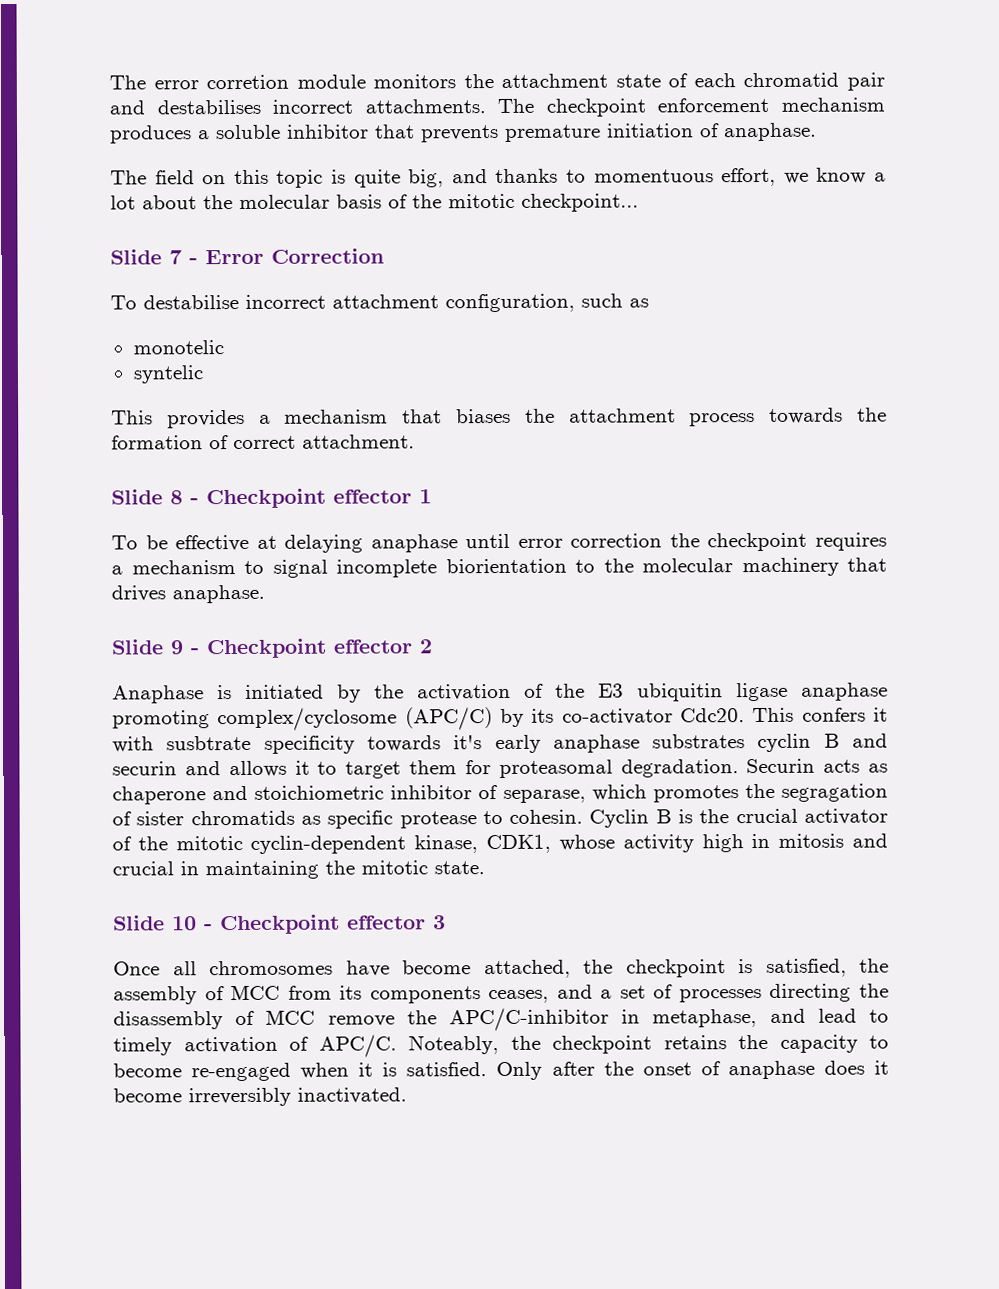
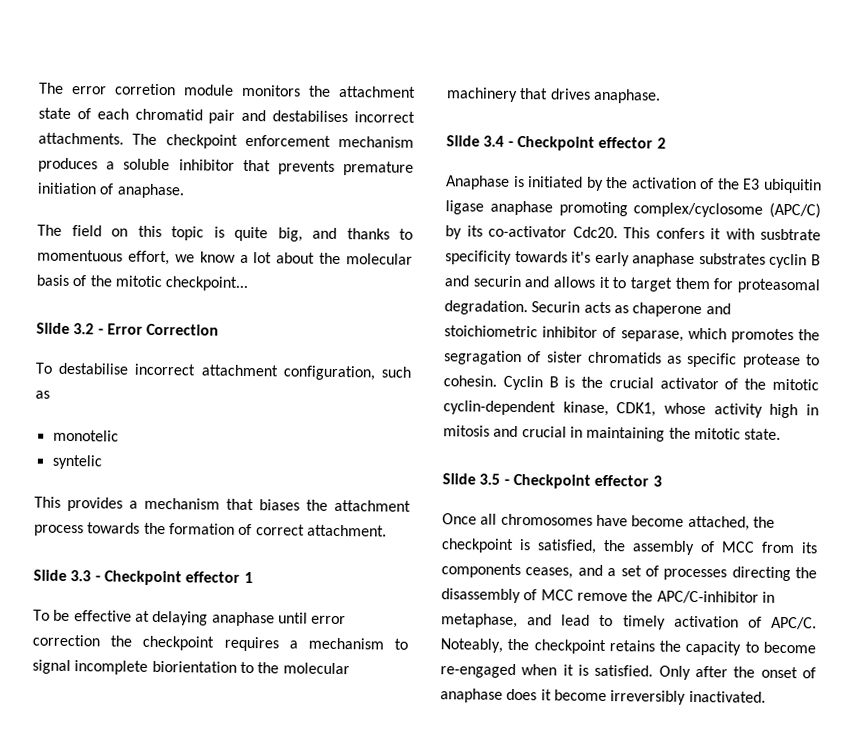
[169,250,182,265] 7 -> [73,323,95,335] 3.2
[170,490,183,505] 8 -> [70,570,92,582] 3.3
[170,640,184,655] 9 -> [483,135,505,147] 3.4
[172,916,197,931] 10 -> [479,473,501,485] 3.5

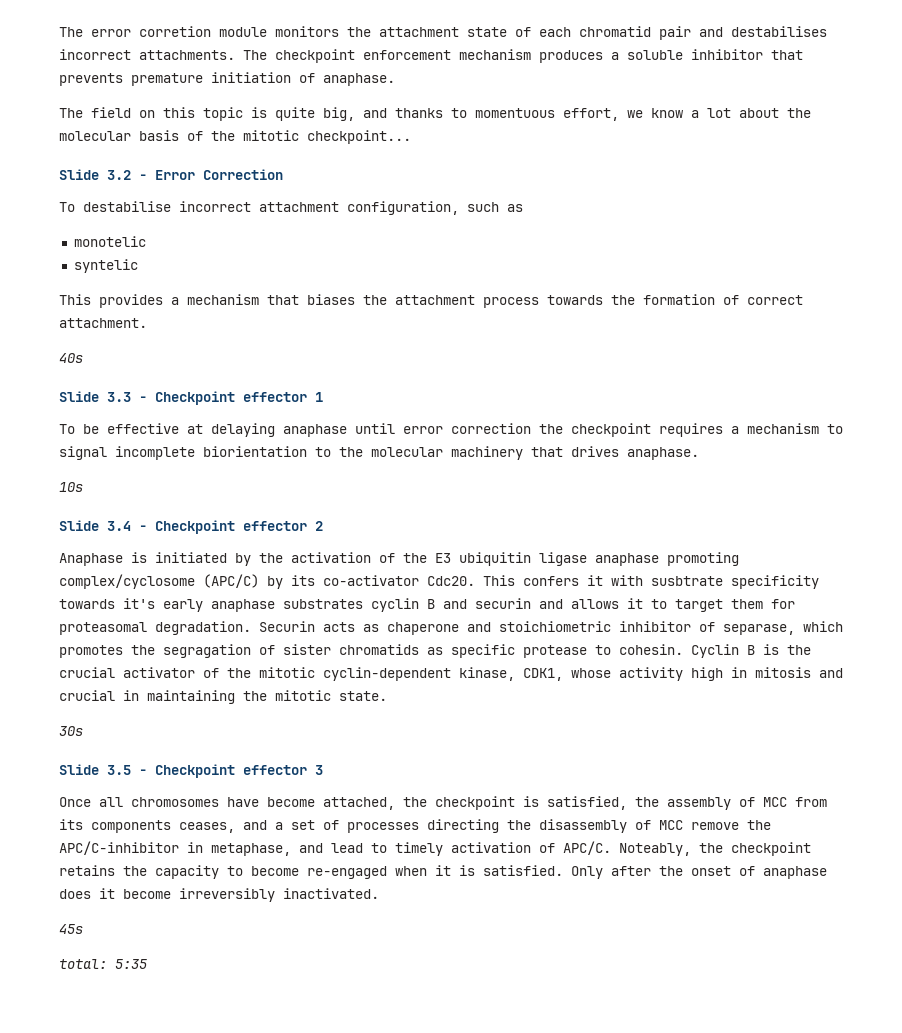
(387, 530) none -> [59,353,83,363] // 40s
(661, 96) none -> [59,482,83,492] // 10s
(782, 434) none -> [59,726,83,736] // 30s
(766, 696) none -> [59,924,83,934] [59,959,147,969] // 45s // total: 5:35

